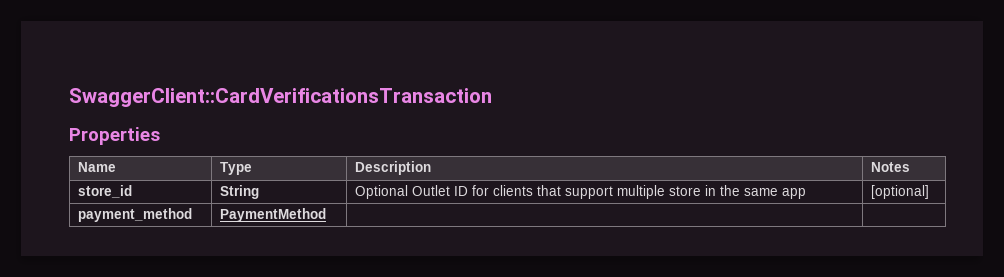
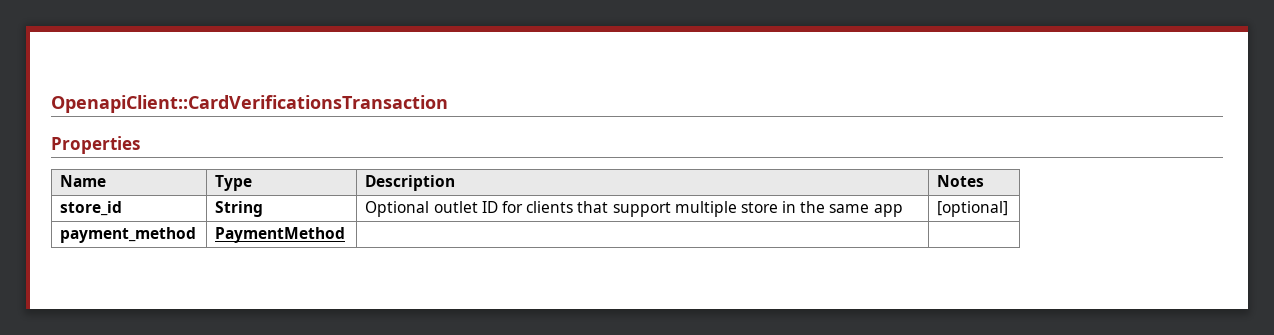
[69,88,492,107] SwaggerClient::CardVerificationsTransaction -> [51,95,448,113] OpenapiClient::CardVerificationsTransaction
[411,185,450,196] Outlet -> [433,201,478,213] outlet

